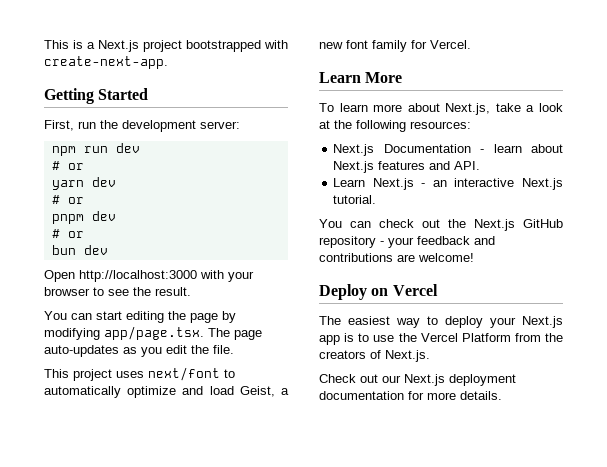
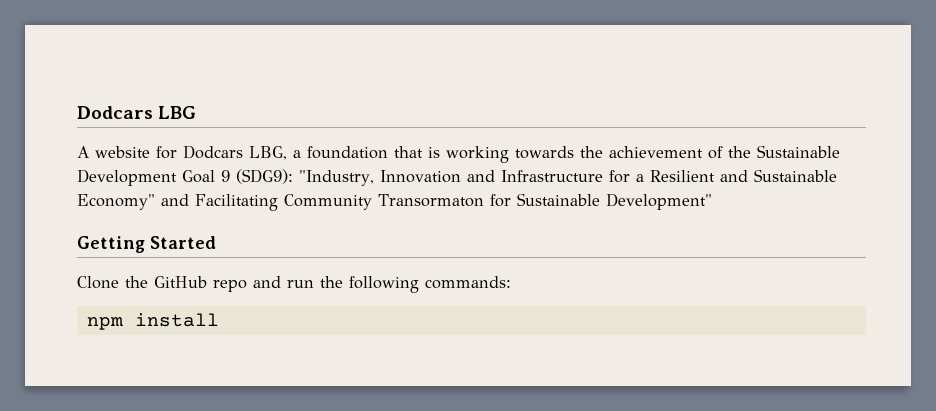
[44,40,288,52] [44,56,168,69] [44,88,149,104] [44,120,240,132] [51,143,140,156] [51,161,84,170] [51,177,116,190] [51,195,84,204] [51,211,116,224] [51,229,84,238] [51,245,108,255] [44,270,254,282] [44,287,191,296] [44,311,236,323] [44,326,262,340] [44,345,234,357] [44,367,235,381] [44,386,289,398] [319,40,471,52] [319,72,403,83] [319,103,563,115] [319,120,471,132] [333,144,563,156] [333,161,481,173] [333,178,563,190] [333,195,377,204] [319,219,563,231] [319,236,495,248] [319,253,474,262] [319,284,438,300] [319,316,563,328] [319,333,563,345] [319,350,430,362] [319,374,516,386] [319,391,502,400] This is a Next.js project bootstrapped with create-next-app. // Getting Started // First, run the development server: // npm run dev // # or // yarn dev // # or // pnpm dev // # or // bun dev // Open http://localhost:3000 with your browser to see the result. // You can start editing the page by modifying app/page.tsx. The page auto-updates as you edit the file. // This project uses next/font to automatically optimize and load Geist, a new font family for Vercel. // Learn More // To learn more about Next.js, take a look at the following resources: // Next.js Documentation - learn about Next.js features and API. // Learn Next.js - an interactive Next.js tutorial. // You can check out the Next.js GitHub repository - your feedback and contributions are welcome! // Deploy on Vercel // The easiest way to deploy your Next.js app is to use the Vercel Platform from the creators of Next.js. // Check out our Next.js deployment documentation for more details. -> [77,106,197,119] [77,145,840,163] [77,169,837,186] [77,193,712,211] [77,236,216,253] [77,276,511,293] [86,313,219,330] Dodcars LBG // A website for Dodcars LBG, a foundation that is working towards the achievement of the Sustainable Development Goal 9 (SDG9): "Industry, Innovation and Infrastructure for a Resilient and Sustainable Economy" and Facilitating Community Transormaton for Sustainable Development" // Getting Started // Clone the GitHub repo and run the following commands: // npm install

